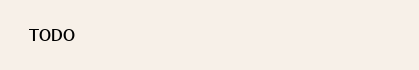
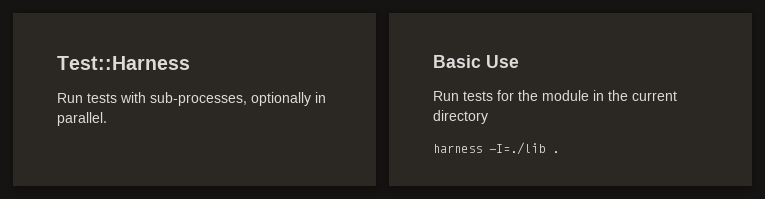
[29,29,75,41] TODO -> [57,56,190,70] [57,92,326,106] [57,112,107,126] [433,55,519,68] [433,90,677,101] [433,110,488,124] [433,142,559,155] Test::Harness // Run tests with sub-processes, optionally in parallel. // Basic Use // Run tests for the module in the current directory // harness -I=./lib .

